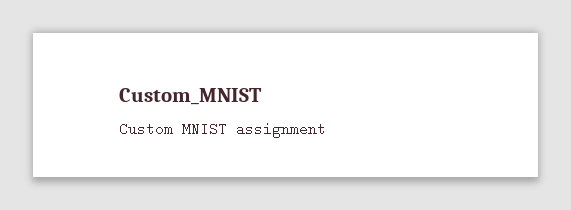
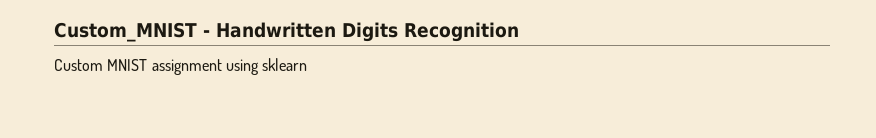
(262, 96) none -> [203,22,519,42] - Handwritten Digits Recognition
(326, 130) none -> [225,58,308,75] using sklearn

